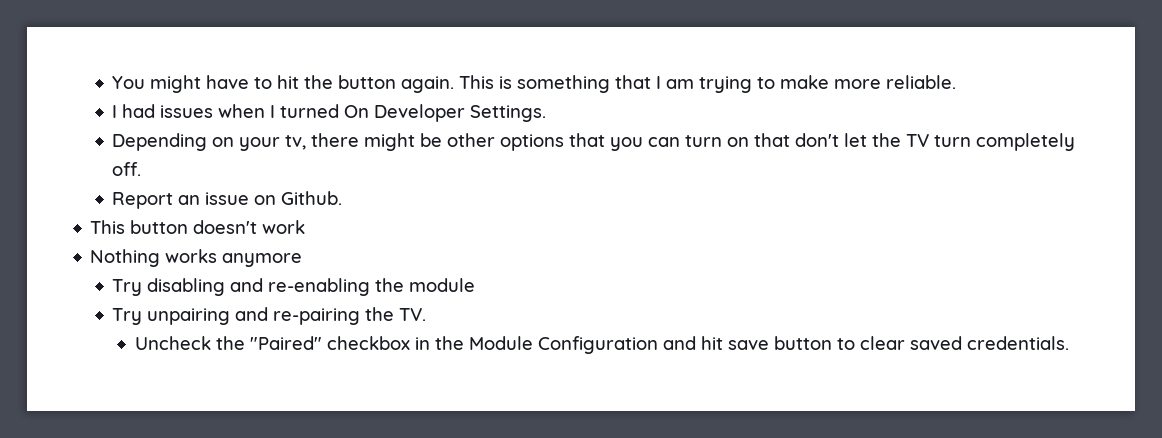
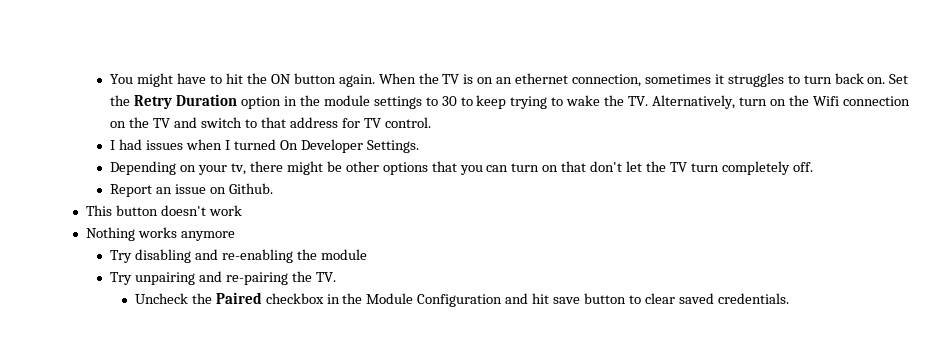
(334, 82) none -> [270,74,291,84] ON
[459,75,957,93] This is something that I am trying to make more reliable. -> [378,73,909,87] [110,94,910,109] [110,117,431,128] When the TV is on an ethernet connection, sometimes it struggles to turn back on. Set the Retry Duration option in the module settings to 30 to keep trying to wake the TV. Alternatively, turn on the Wifi connection on the TV and switch to that address for TV control.
[249,336,322,350] "Paired" -> [215,292,262,304] Paired

